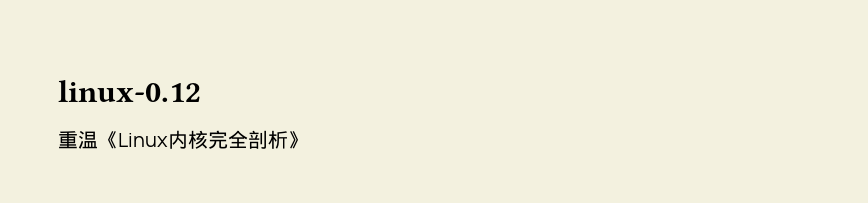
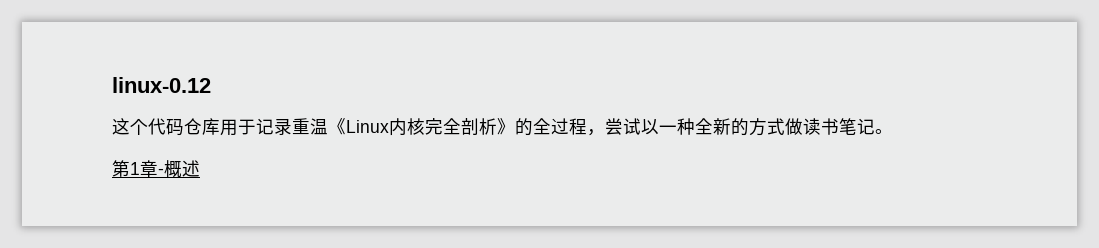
(201, 91) none -> [112,118,292,136] 这个代码仓库用于记录
(308, 140) none -> [515,118,893,136] [112,160,200,178] 的全过程，尝试以一种全新的方式做读书笔记。 // 第1章-概述

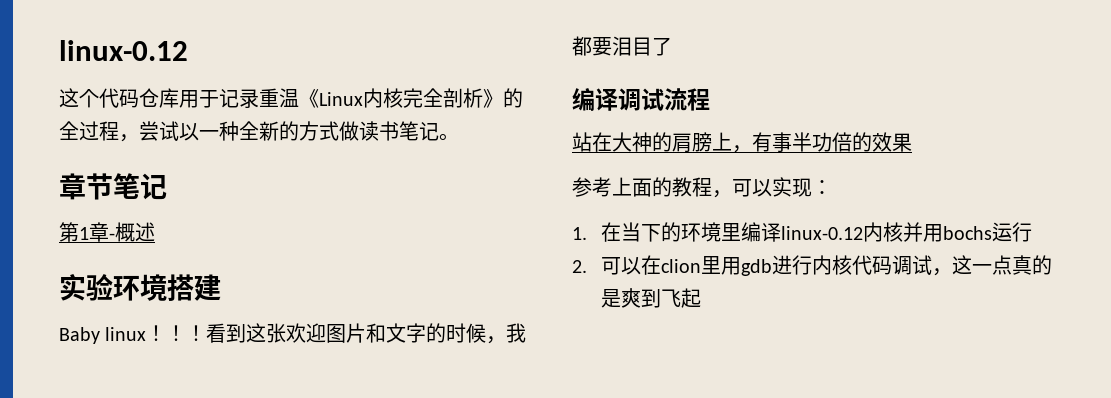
(893, 131) none -> [59,173,167,200] // 章节笔记
(200, 168) none -> [59,274,221,301] [59,323,527,344] [572,36,672,56] [572,88,710,111] [572,132,912,153] [572,177,832,198] [572,222,1032,242] [572,255,1052,276] [600,288,701,308] // 实验环境搭建 // Baby linux！！！看到这张欢迎图片和文字的时候，我都要泪目了 // 编译调试流程 // 站在大神的肩膀上，有事半功倍的效果 // 参考上面的教程，可以实现： // 1.在当下的环境里编译linux-0.12内核并用bochs运行 // 2.可以在clion里用gdb进行内核代码调试，这一点真的是爽到飞起

